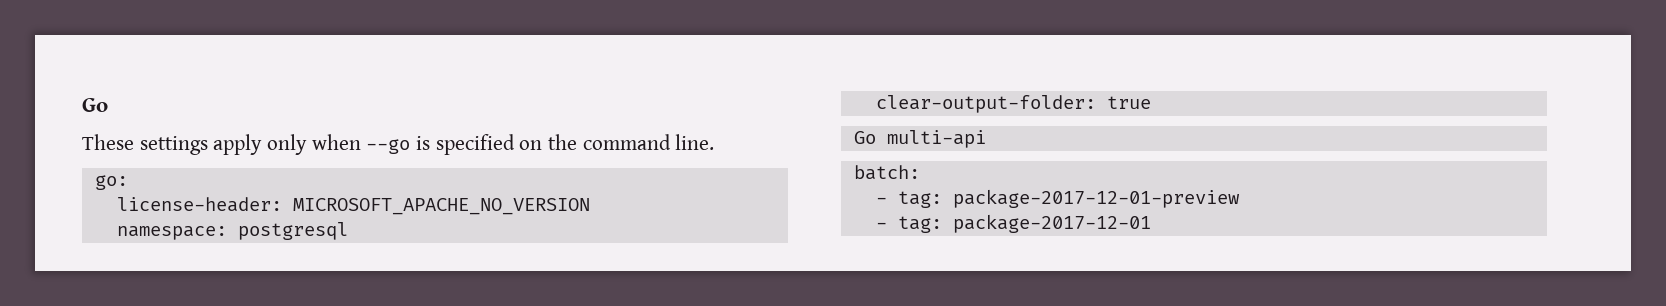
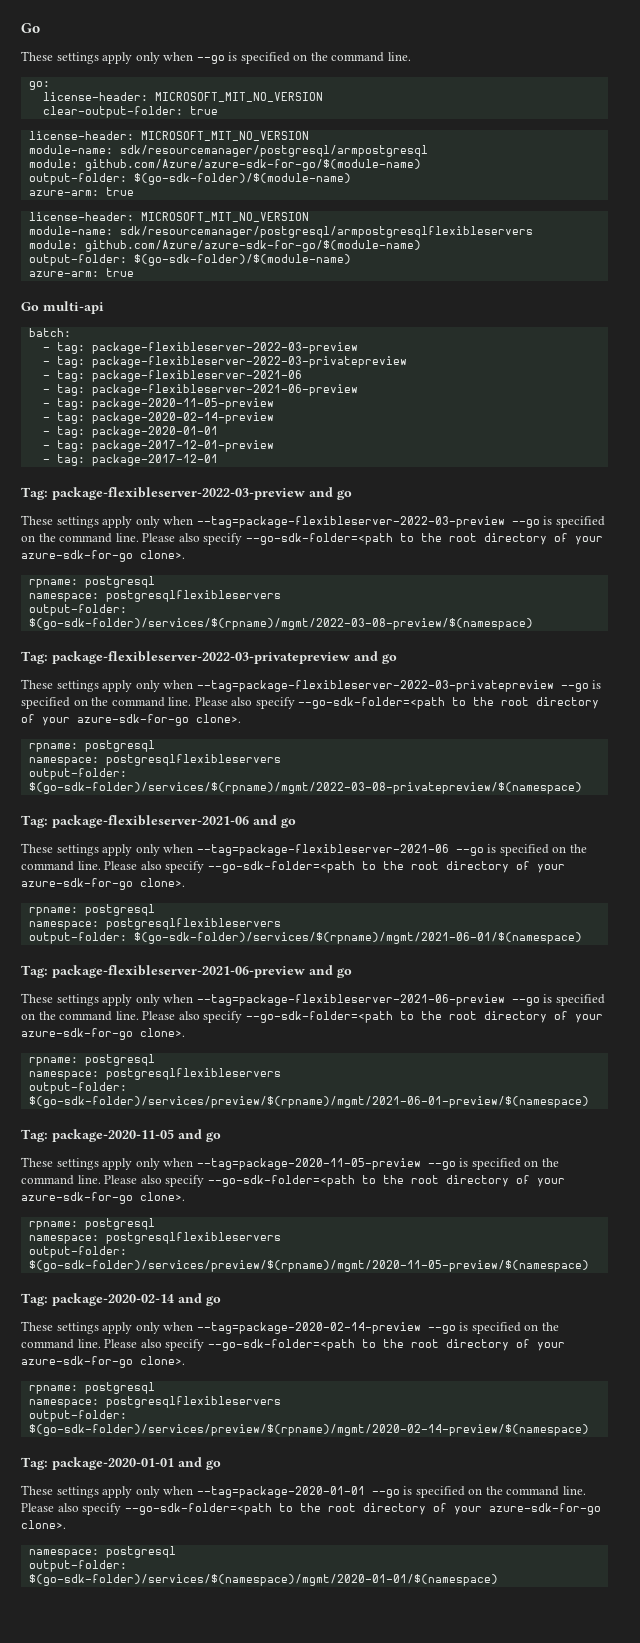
[292,198,590,215] [116,222,348,240] MICROSOFT_APACHE_NO_VERSION // namespace: postgresql -> [154,92,323,102] MICROSOFT_MIT_NO_VERSION
[853,130,986,148] [853,165,920,180] Go multi-api // batch: -> [28,131,309,141] [28,145,428,157] [28,159,421,171] [28,173,351,185] [28,187,134,196] [28,212,309,222] [28,226,533,238] [28,240,421,252] [28,254,351,266] [28,268,134,277] [21,301,104,314] [28,328,71,337] [42,342,358,354] [42,356,407,368] [42,370,302,382] [42,384,358,396] [42,398,274,410] [42,412,274,424] [42,426,218,438] license-header: MICROSOFT_MIT_NO_VERSION // module-name: sdk/resourcemanager/postgresql/armpostgresql // module: github.com/Azure/azure-sdk-for-go/$(module-name) // output-folder: $(go-sdk-folder)/$(module-name) // azure-arm: true // license-header: MICROSOFT_MIT_NO_VERSION // module-name: sdk/resourcemanager/postgresql/armpostgresqlflexibleservers // module: github.com/Azure/azure-sdk-for-go/$(module-name) // output-folder: $(go-sdk-folder)/$(module-name) // azure-arm: true // Go multi-api // batch: // - tag: package-flexibleserver-2022-03-preview // - tag: package-flexibleserver-2022-03-privatepreview // - tag: package-flexibleserver-2021-06 // - tag: package-flexibleserver-2021-06-preview // - tag: package-2020-11-05-preview // - tag: package-2020-02-14-preview // - tag: package-2020-01-01
(1151, 223) none -> [21,487,352,500] [21,515,605,528] [21,533,603,545] [21,550,185,562] [28,576,155,588] [28,590,281,602] [28,604,127,616] [28,618,533,630] [21,651,397,664] [21,679,602,692] [21,697,600,709] [21,714,241,726] [28,740,155,752] [28,754,281,766] [28,768,127,780] [28,782,582,794] [21,815,296,828] [21,843,587,856] [21,861,565,873] [21,878,185,890] [28,904,155,916] [28,918,281,930] [28,932,582,944] [21,965,352,978] [21,993,605,1006] [21,1011,603,1023] [21,1028,185,1040] [28,1054,155,1066] [28,1068,281,1080] [28,1082,127,1094] [28,1096,589,1108] [21,1129,221,1142] [21,1157,559,1170] [21,1175,565,1187] [21,1192,185,1204] [28,1218,155,1230] [28,1232,281,1244] [28,1246,127,1258] [28,1260,589,1272] [21,1293,221,1306] [21,1321,559,1334] [21,1339,565,1351] [21,1356,185,1368] [28,1382,155,1394] [28,1396,281,1408] [28,1410,127,1422] [28,1424,589,1436] [21,1457,221,1470] [21,1485,586,1498] [21,1503,601,1515] [21,1520,66,1529] [28,1546,176,1558] [28,1560,127,1572] [28,1574,498,1586] // Tag: package-flexibleserver-2022-03-preview and go // These settings apply only when --tag=package-flexibleserver-2022-03-preview --go is specified on the command line. Please also specify --go-sdk-folder=<path to the root directory of your azure-sdk-for-go clone>. // rpname: postgresql // namespace: postgresqlflexibleservers // output-folder: $(go-sdk-folder)/services/$(rpname)/mgmt/2022-03-08-preview/$(namespace) // Tag: package-flexibleserver-2022-03-privatepreview and go // These settings apply only when --tag=package-flexibleserver-2022-03-privatepreview --go is specified on the command line. Please also specify --go-sdk-folder=<path to the root directory of your azure-sdk-for-go clone>. // rpname: postgresql // namespace: postgresqlflexibleservers // output-folder: $(go-sdk-folder)/services/$(rpname)/mgmt/2022-03-08-privatepreview/$(namespace) // Tag: package-flexibleserver-2021-06 and go // These settings apply only when --tag=package-flexibleserver-2021-06 --go is specified on the command line. Please also specify --go-sdk-folder=<path to the root directory of your azure-sdk-for-go clone>. // rpname: postgresql // namespace: postgresqlflexibleservers // output-folder: $(go-sdk-folder)/services/$(rpname)/mgmt/2021-06-01/$(namespace) // Tag: package-flexibleserver-2021-06-preview and go // These settings apply only when --tag=package-flexibleserver-2021-06-preview --go is specified on the command line. Please also specify --go-sdk-folder=<path to the root directory of your azure-sdk-for-go clone>. // rpname: postgresql // namespace: postgresqlflexibleservers // output-folder: $(go-sdk-folder)/services/preview/$(rpname)/mgmt/2021-06-01-preview/$(namespace) // Tag: package-2020-11-05 and go // These settings apply only when --tag=package-2020-11-05-preview --go is specified on the command line. Please also specify --go-sdk-folder=<path to the root directory of your azure-sdk-for-go clone>. // rpname: postgresql // namespace: postgresqlflexibleservers // output-folder: $(go-sdk-folder)/services/preview/$(rpname)/mgmt/2020-11-05-preview/$(namespace) // Tag: package-2020-02-14 and go // These settings apply only when --tag=package-2020-02-14-preview --go is specified on the command line. Please also specify --go-sdk-folder=<path to the root directory of your azure-sdk-for-go clone>. // rpname: postgresql // namespace: postgresqlflexibleservers // output-folder: $(go-sdk-folder)/services/preview/$(rpname)/mgmt/2020-02-14-preview/$(namespace) // Tag: package-2020-01-01 and go // These settings apply only when --tag=package-2020-01-01 --go is specified on the command line. Please also specify --go-sdk-folder=<path to the root directory of your azure-sdk-for-go clone>. // namespace: postgresql // output-folder: $(go-sdk-folder)/services/$(namespace)/mgmt/2020-01-01/$(namespace)

